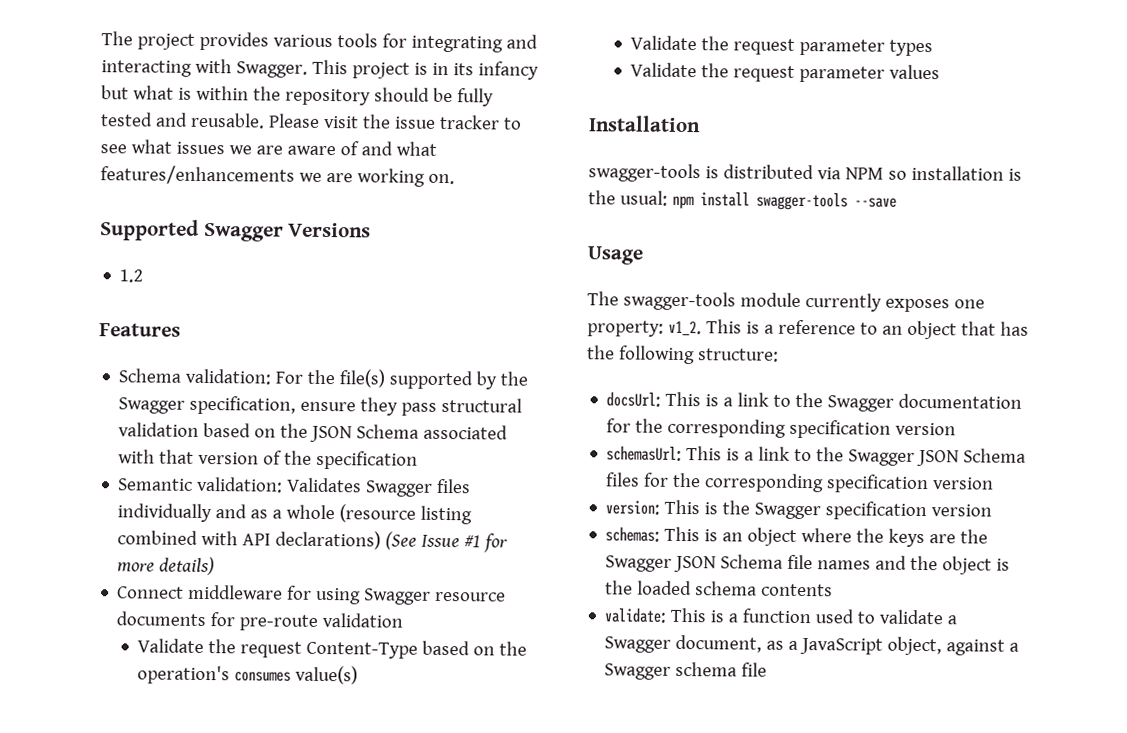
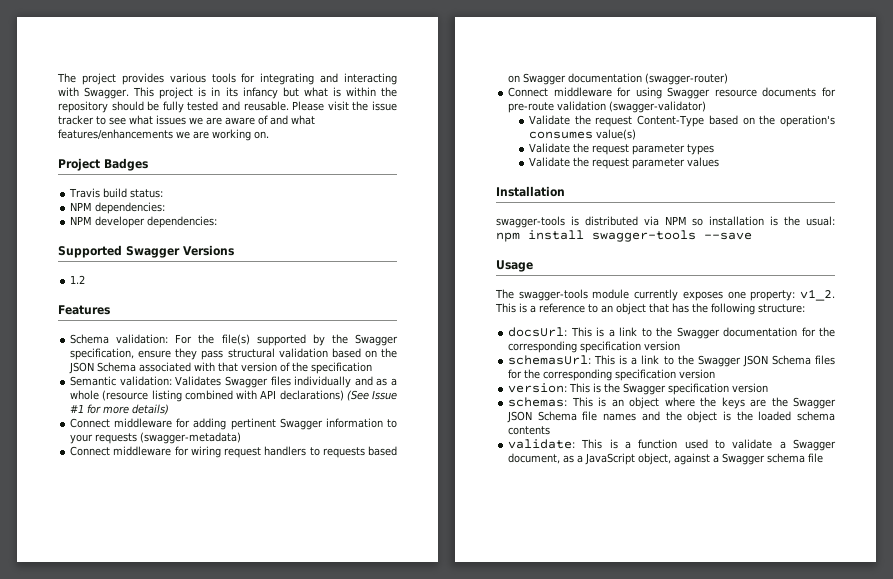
(455, 179) none -> [58,158,148,171] [69,188,164,198] [70,202,166,214] [70,216,218,228] // Project Badges // Travis build status: // NPM dependencies: // NPM developer dependencies:
(216, 566) none -> [70,418,397,430] [70,432,242,444] [70,446,398,458] [508,73,729,85] // Connect middleware for adding pertinent Swagger information to your requests (swagger-metadata) // Connect middleware for wiring request handlers to requests based on Swagger documentation (swagger-router)
(404, 620) none -> [609,101,707,113] (swagger-validator)

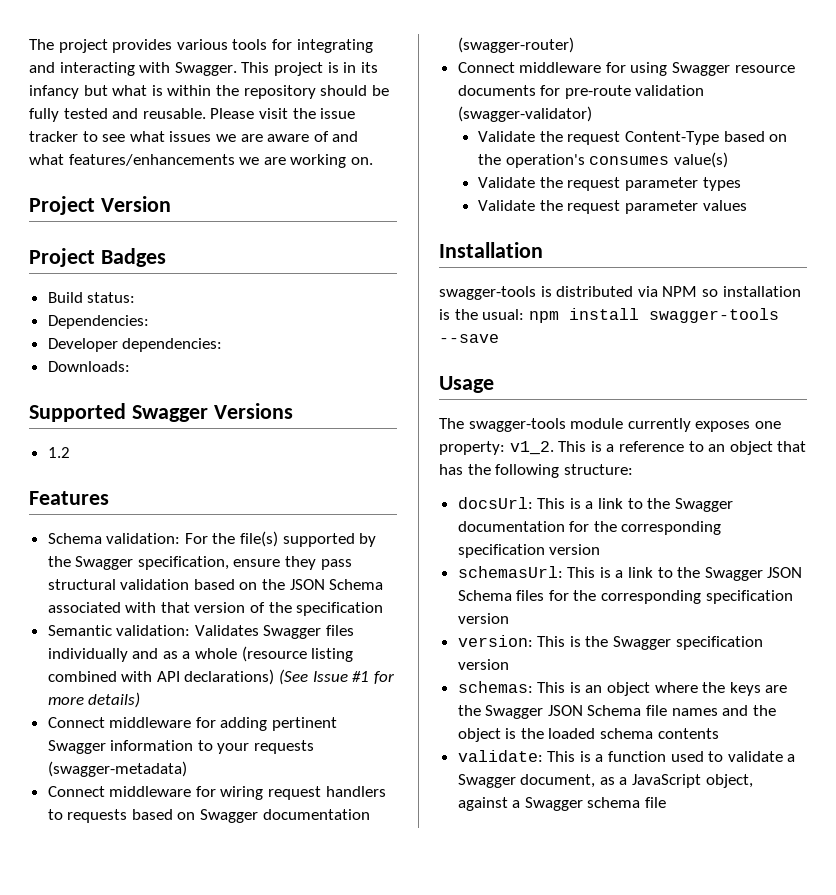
(269, 135) none -> [29,196,171,215] // Project Version
[69,188,128,198] Travis build -> [47,292,83,303] Build
[70,202,166,214] [70,216,218,228] NPM dependencies: // NPM developer dependencies: -> [47,315,149,329] [47,338,223,352] [47,361,130,372] Dependencies: // Developer dependencies: // Downloads:

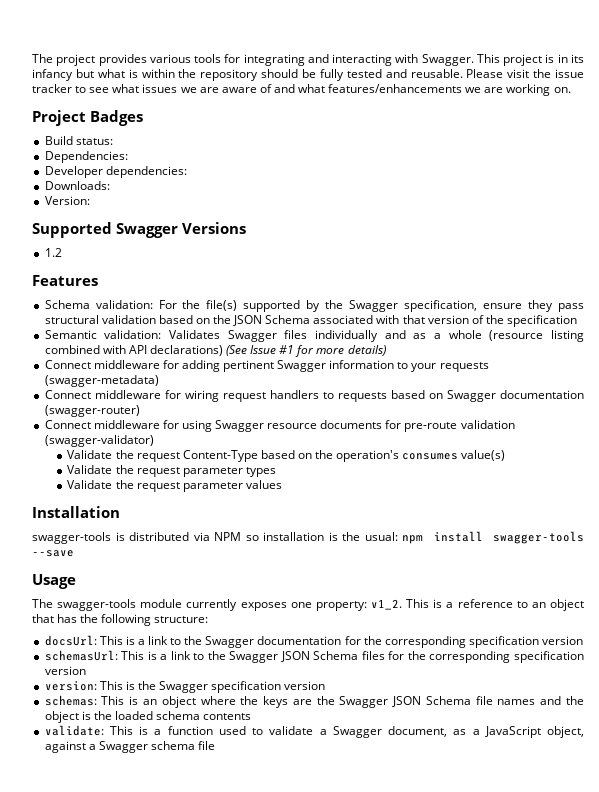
[29,196,171,215] // Project Version -> (571, 90) none
(130, 366) none -> [44,196,90,205] // Version:

